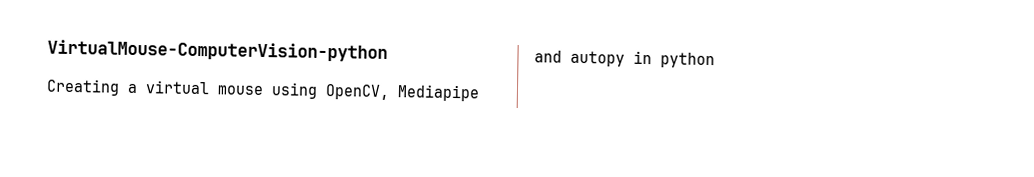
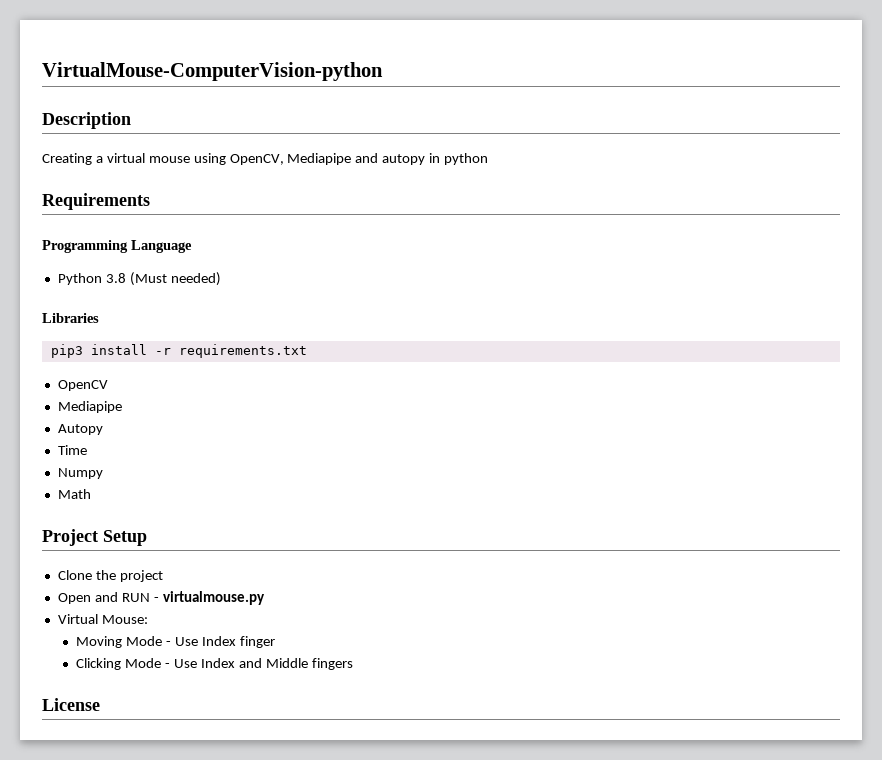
(388, 50) none -> [42,112,131,129] // Description
(715, 60) none -> [42,193,150,210] [42,240,192,253] [57,272,221,286] [42,313,99,323] [50,344,307,358] [57,380,108,391] [57,401,122,413] [57,424,103,435] [57,445,87,455] [57,468,103,479] [57,489,91,499] [42,529,147,546] [57,570,163,582] [57,591,265,605] [57,614,148,624] [76,636,275,648] [76,658,353,670] [42,698,100,711] // Requirements // Programming Language // Python 3.8 (Must needed) // Libraries // pip3 install -r requirements.txt // OpenCV // Mediapipe // Autopy // Time // Numpy // Math // Project Setup // Clone the project // Open and RUN - virtualmouse.py // Virtual Mouse: // Moving Mode - Use Index finger // Clicking Mode - Use Index and Middle fingers // License

